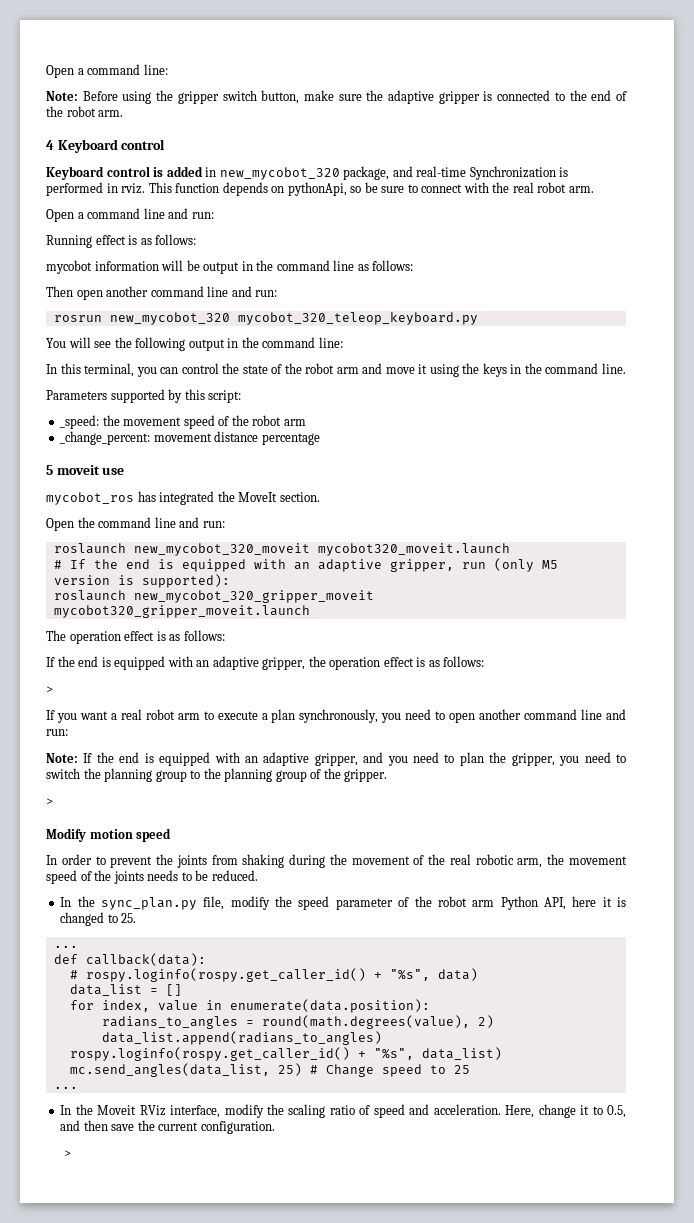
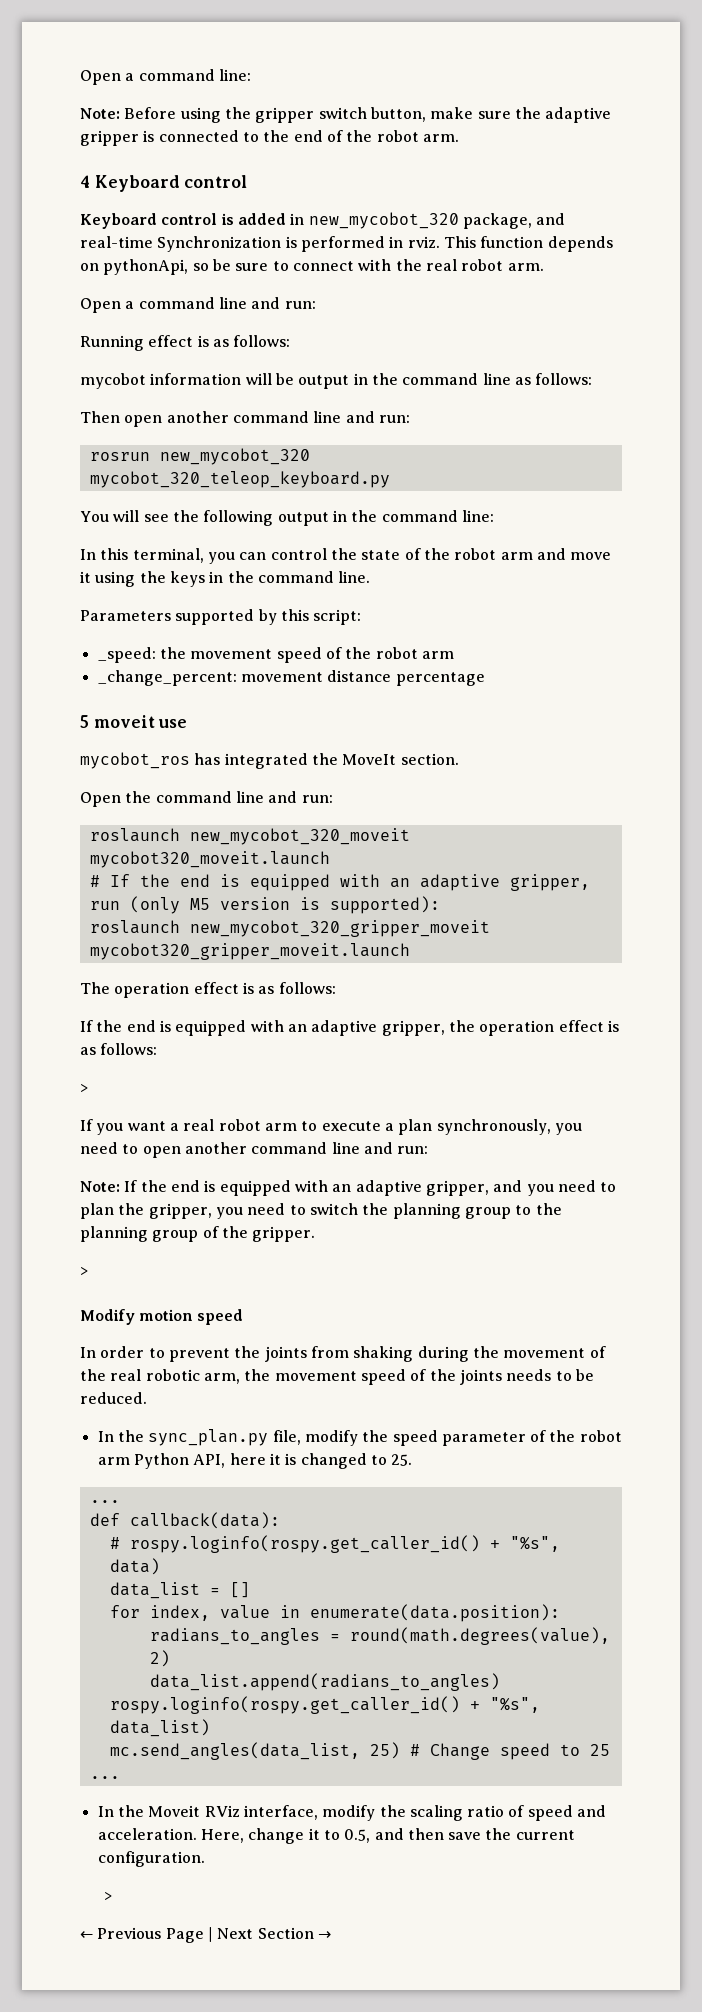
(72, 1153) none -> [80,1927,331,1943] // ← Previous Page | Next Section →

